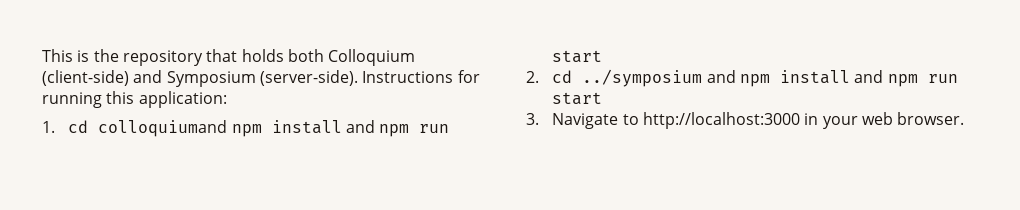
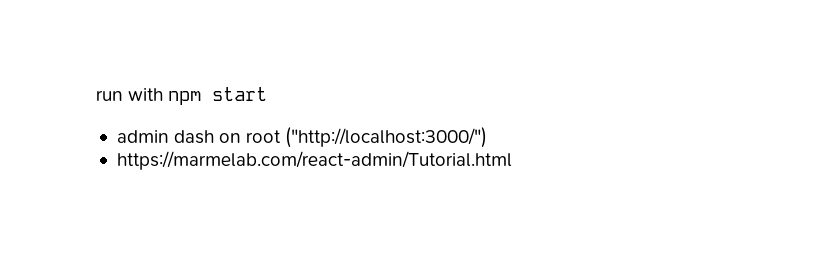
[42,49,416,66] [42,70,480,87] [42,91,227,108] [42,120,450,137] [552,50,603,63] [526,69,958,87] [552,92,603,105] [526,112,965,129] This is the repository that holds both Colloquium (client-side) and Symposium (server-side). Instructions for running this application: // 1. cd colloquiumand npm install and npm run start // 2. cd ../symposium and npm install and npm run start // 3. Navigate to http://localhost:3000 in your web browser. -> [96,87,268,105] [116,127,488,148] [116,151,512,170] run with npm start // admin dash on root ("http://localhost:3000/") // https://marmelab.com/react-admin/Tutorial.html

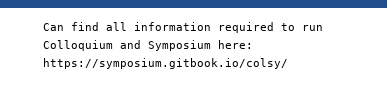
[96,87,268,105] [116,127,488,148] [116,151,512,170] run with npm start // admin dash on root ("http://localhost:3000/") // https://marmelab.com/react-admin/Tutorial.html -> [43,22,323,33] [43,40,253,51] [43,58,288,69] Can find all information required to run Colloquium and Symposium here: https://symposium.gitbook.io/colsy/

